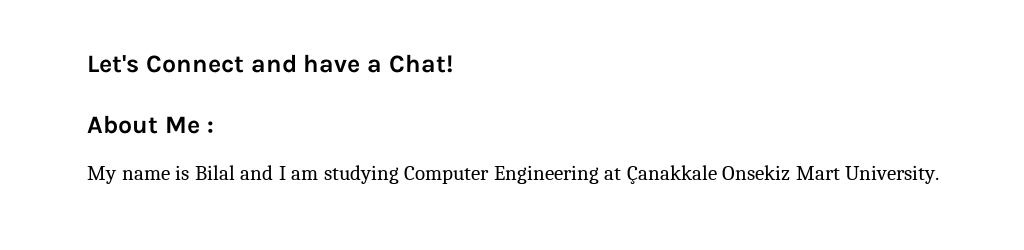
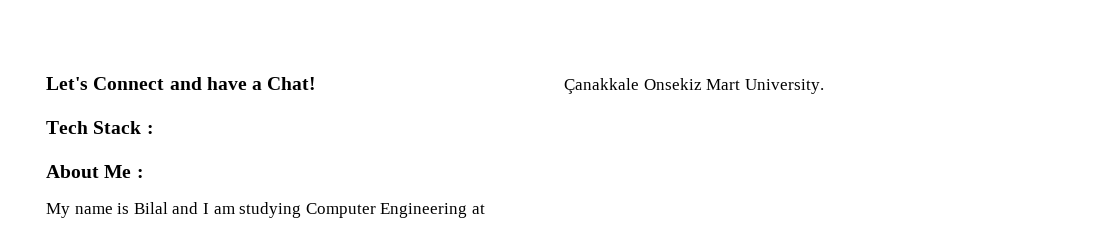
(453, 63) none -> [46,121,154,134] // Tech Stack :

